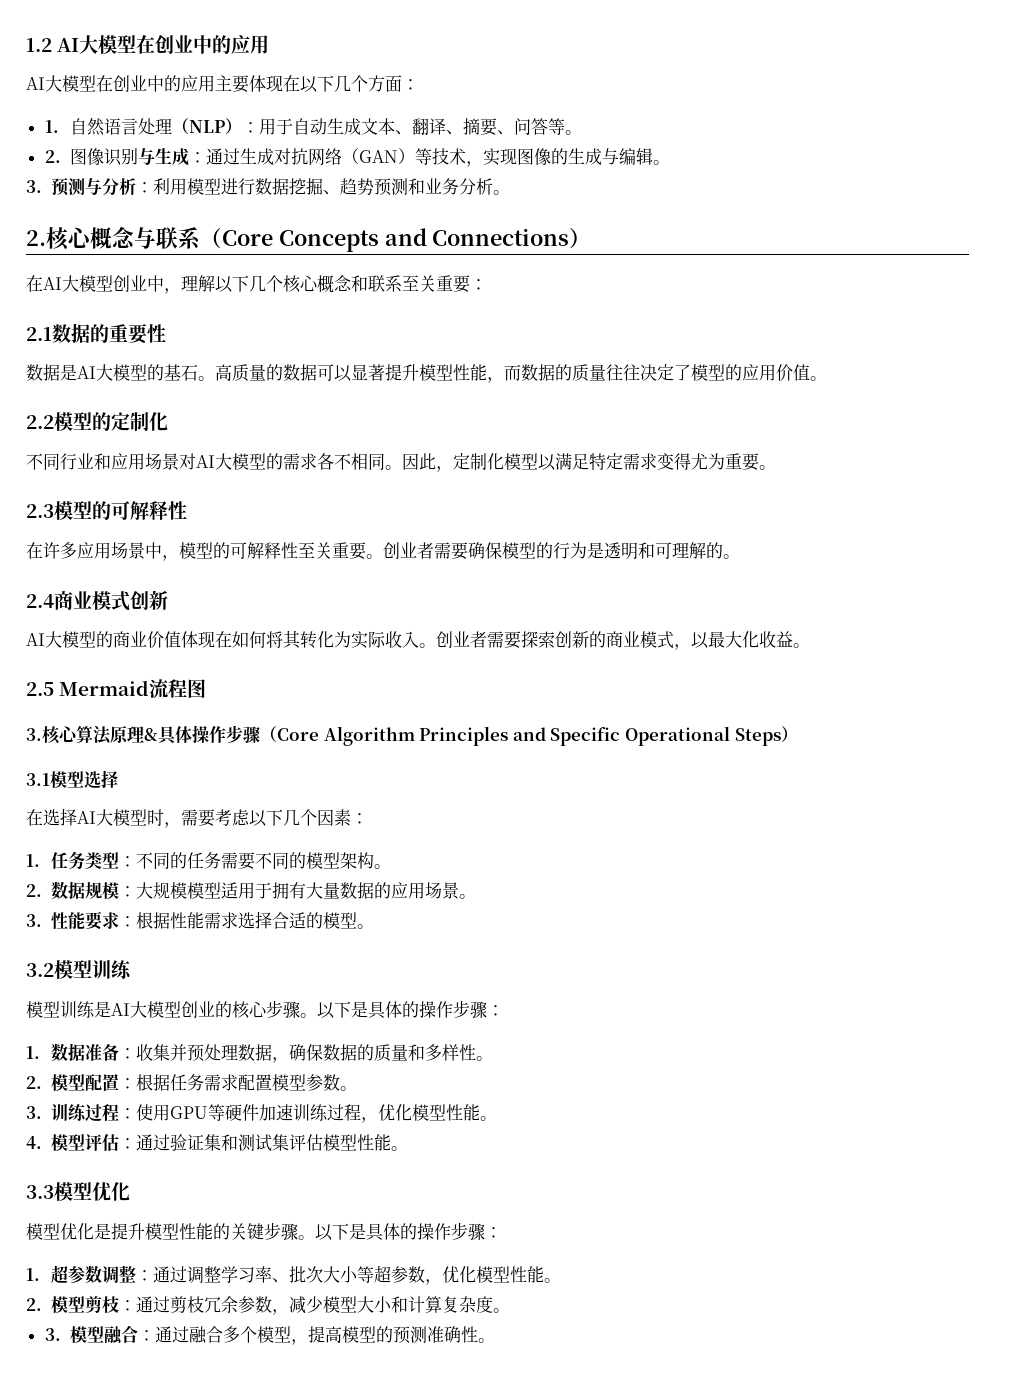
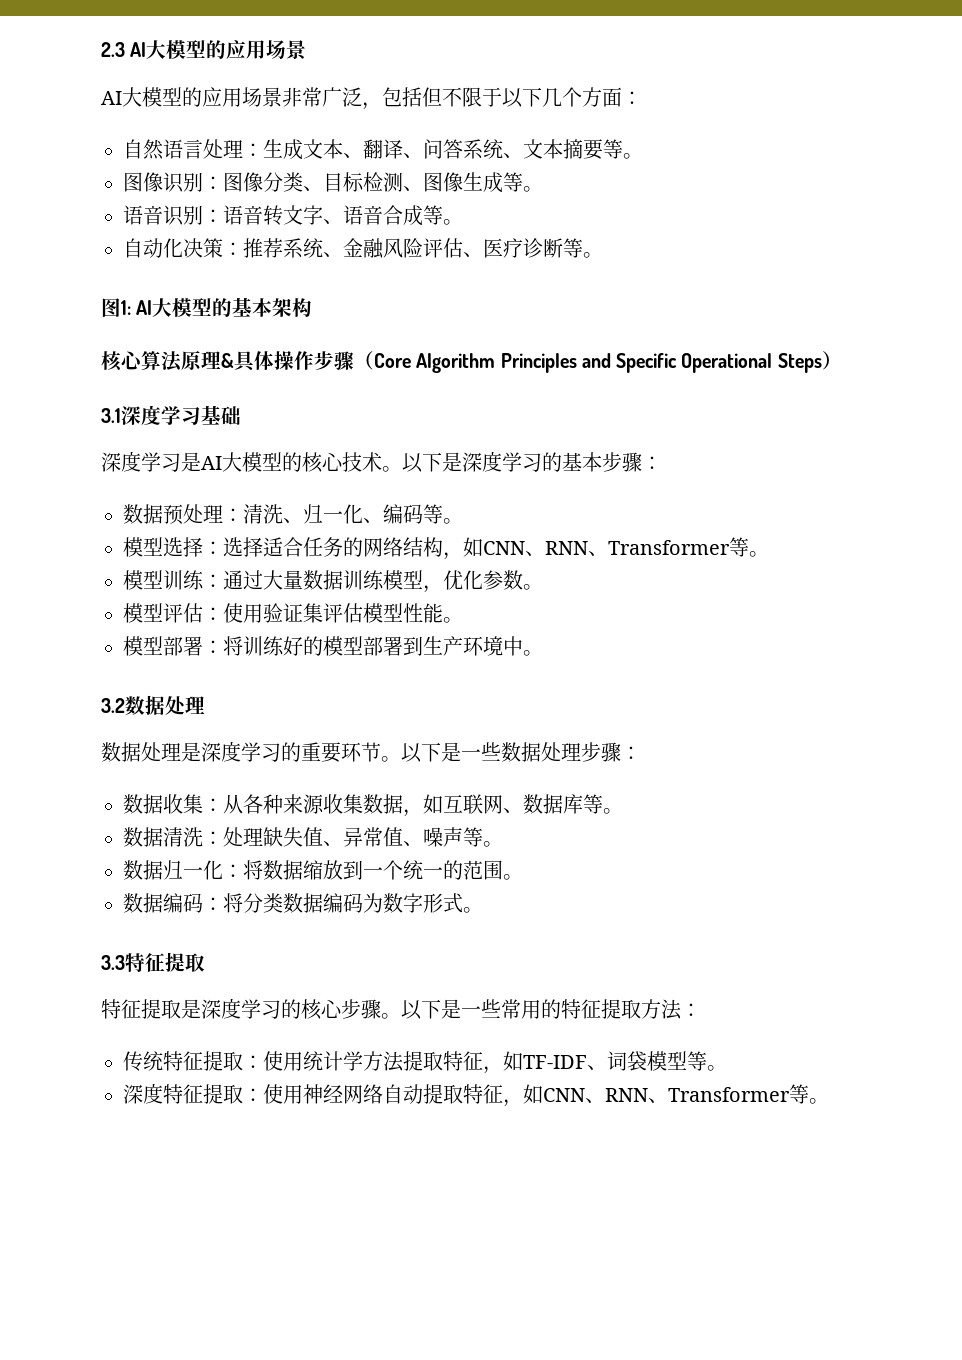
[26,34,270,54] [26,75,300,93] 1.2 AI大模型在创业中的应用 // AI大模型在创业中的应用主要体现在 -> [101,40,307,60] [101,87,502,110] 2.3 AI大模型的应用场景 // AI大模型的应用场景非常广泛，包括但不限于
[44,120,59,133] 1. -> (642, 98) none
[172,118,583,136] [44,150,61,163] （NLP）：用于自动生成文本、翻译、摘要、问答等。 // 2. -> [243,139,643,160] ：生成文本、翻译、问答系统、文本摘要等。 //
[138,148,671,167] [26,178,511,196] [26,226,592,252] [26,275,487,294] [26,323,166,344] [26,364,827,383] [26,412,168,431] [26,453,776,472] [26,501,187,520] [26,542,740,561] [26,590,168,611] [26,630,810,650] [26,679,207,698] [26,728,42,741] 与生成：通过生成对抗网络（GAN）等技术，实现图像的生成与编辑。 // 3.预测与分析：利用模型进行数据挖掘、趋势预测和业务分析。 // 2.核心概念与联系（Core Concepts and Connections） // 在AI大模型创业中，理解以下几个核心概念和联系至关重要： // 2.1数据的重要性 // 数据是AI大模型的基石。高质量的数据可以显著提升模型性能，而数据的质量往往决定了模型的应用价值。 // 2.2模型的定制化 // 不同行业和应用场景对AI大模型的需求各不相同。因此，定制化模型以满足特定需求变得尤为重要。 // 2.3模型的可解释性 // 在许多应用场景中，模型的可解释性至关重要。创业者需要确保模型的行为是透明和可理解的。 // 2.4商业模式创新 // AI大模型的商业价值体现在如何将其转化为实际收入。创业者需要探索创新的商业模式，以最大化收益。 // 2.5 Mermaid流程图 // 3. -> [203,172,543,193] [123,205,463,226] [123,238,603,259] [101,297,313,317] ：图像分类、目标检测、图像生成等。 // 语音识别：语音转文字、语音合成等。 // 自动化决策：推荐系统、金融风险评估、医疗诊断等。 // 图1: AI大模型的基本架构 //
[50,770,118,788] [26,808,368,828] [26,851,392,870] [26,881,477,900] [26,911,375,930] [26,960,132,979] [26,1001,215,1018] 模型选择 // 在选择AI大模型时，需要考虑以下几个因素： // 1.任务类型：不同的任务需要不同的模型架构。 // 2.数据规模：大规模模型适用于拥有大量数据的应用场景。 // 3.性能要求：根据性能需求选择合适的模型。 // 3.2模型训练 // 模型训练是AI大模型创业 -> [121,405,241,425] [101,451,662,473] [123,504,463,525] [123,537,769,560] [123,570,543,593] [123,603,463,623] [123,636,543,656] [101,695,205,715] [101,741,641,763] [123,794,623,817] [123,827,503,847] [123,860,523,880] [123,893,483,913] [101,952,205,972] [101,998,281,1019] 深度学习基础 // 深度学习是AI大模型的核心技术。以下是深度学习的基本步骤： // 数据预处理：清洗、归一化、编码等。 // 模型选择：选择适合任务的网络结构，如CNN、RNN、Transformer等。 // 模型训练：通过大量数据训练模型，优化参数。 // 模型评估：使用验证集评估模型性能。 // 模型部署：将训练好的模型部署到生产环境中。 // 3.2数据处理 // 数据处理是深度学习的重要环节。以下是一些数据处理步骤： // 数据收集：从各种来源收集数据，如互联网、数据库等。 // 数据清洗：处理缺失值、异常值、噪声等。 // 数据归一化：将数据缩放到一个统一的范围。 // 数据编码：将分类数据编码为数字形式。 // 3.3特征提取 // 特征提取是深度学习
[368,1000,504,1019] [26,1043,494,1063] [26,1074,358,1091] [26,1104,498,1123] [26,1134,409,1152] [26,1182,130,1201] [26,1222,502,1241] [26,1265,562,1285] [26,1296,511,1315] [44,1325,479,1345] 具体的操作步骤： // 1.数据准备：收集并预处理数据，确保数据的质量和多样性。 // 2.模型配置：根据任务需求配置模型参数。 // 3.训练过程：使用GPU等硬件加速训练过程，优化模型性能。 // 4.模型评估：通过验证集和测试集评估模型性能。 // 3.3模型优化 // 模型优化是提升模型性能的关键步骤。以下是具体的操作步骤： // 1.超参数调整：通过调整学习率、批次大小等超参数，优化模型性能。 // 2.模型剪枝：通过剪枝冗余参数，减少模型大小和计算复杂度。 // 3.模型融合：通过融合多个模型，提高模型的预测准确性 -> [461,999,701,1020] [123,1051,727,1074] [123,1083,809,1107] 一些常用的特征提取方法： // 传统特征提取：使用统计学方法提取特征，如TF-IDF、词袋模型等。 // 深度特征提取：使用神经网络自动提取特征，如CNN、RNN、Transformer等

